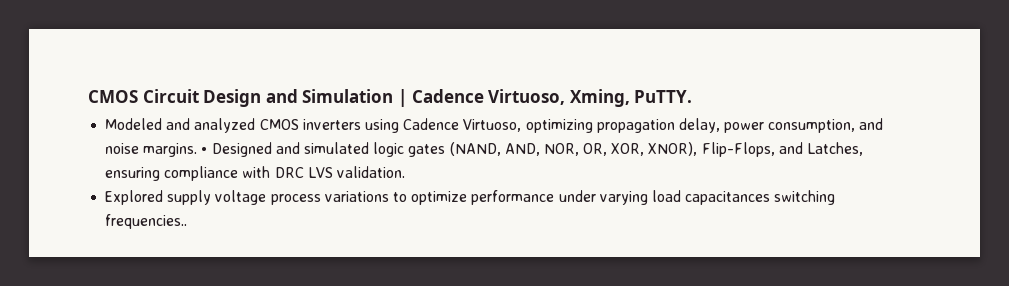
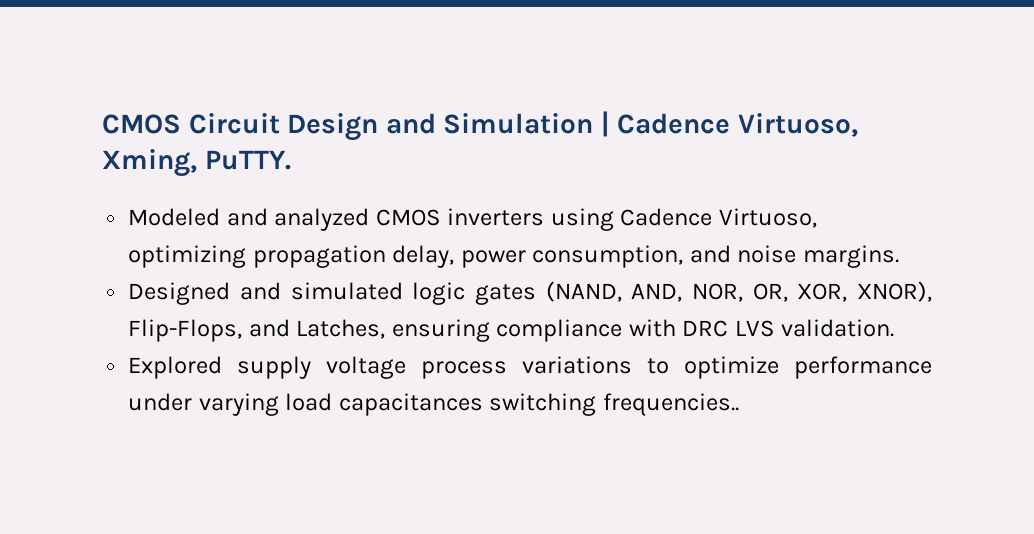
[201,147,208,154] • -> (899, 256) //

